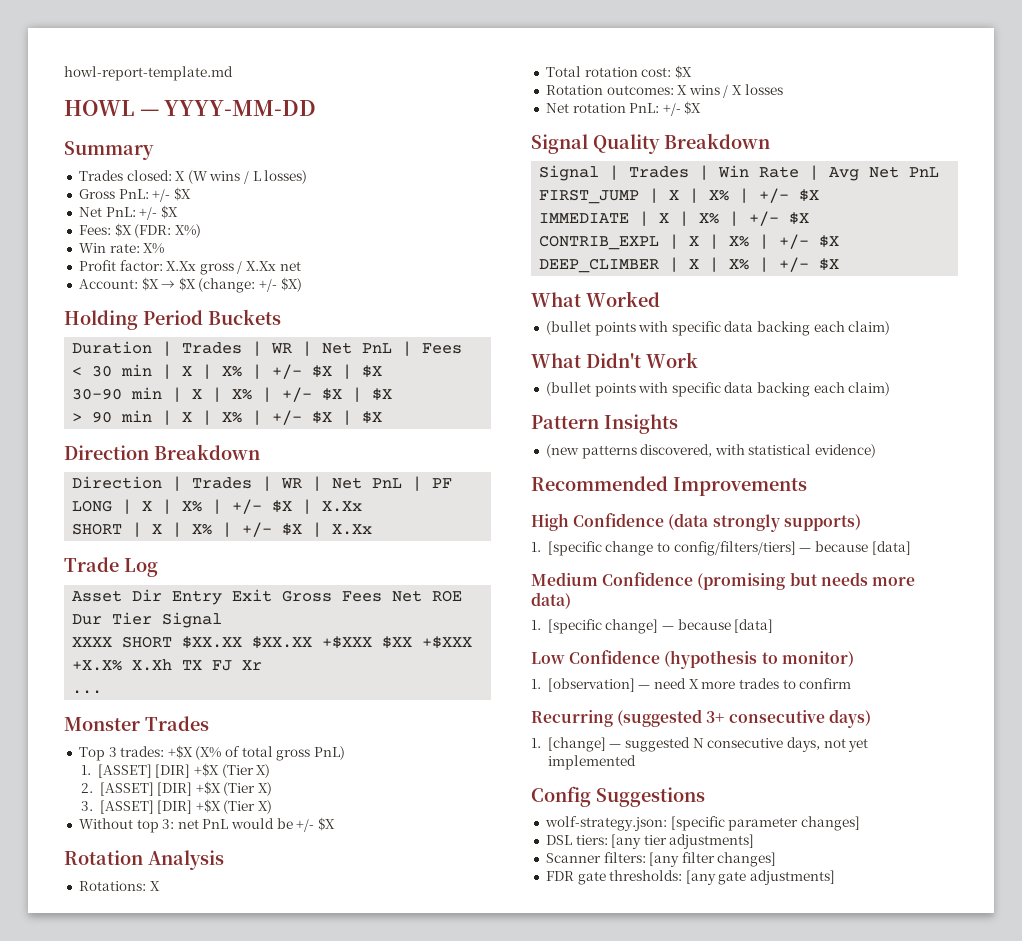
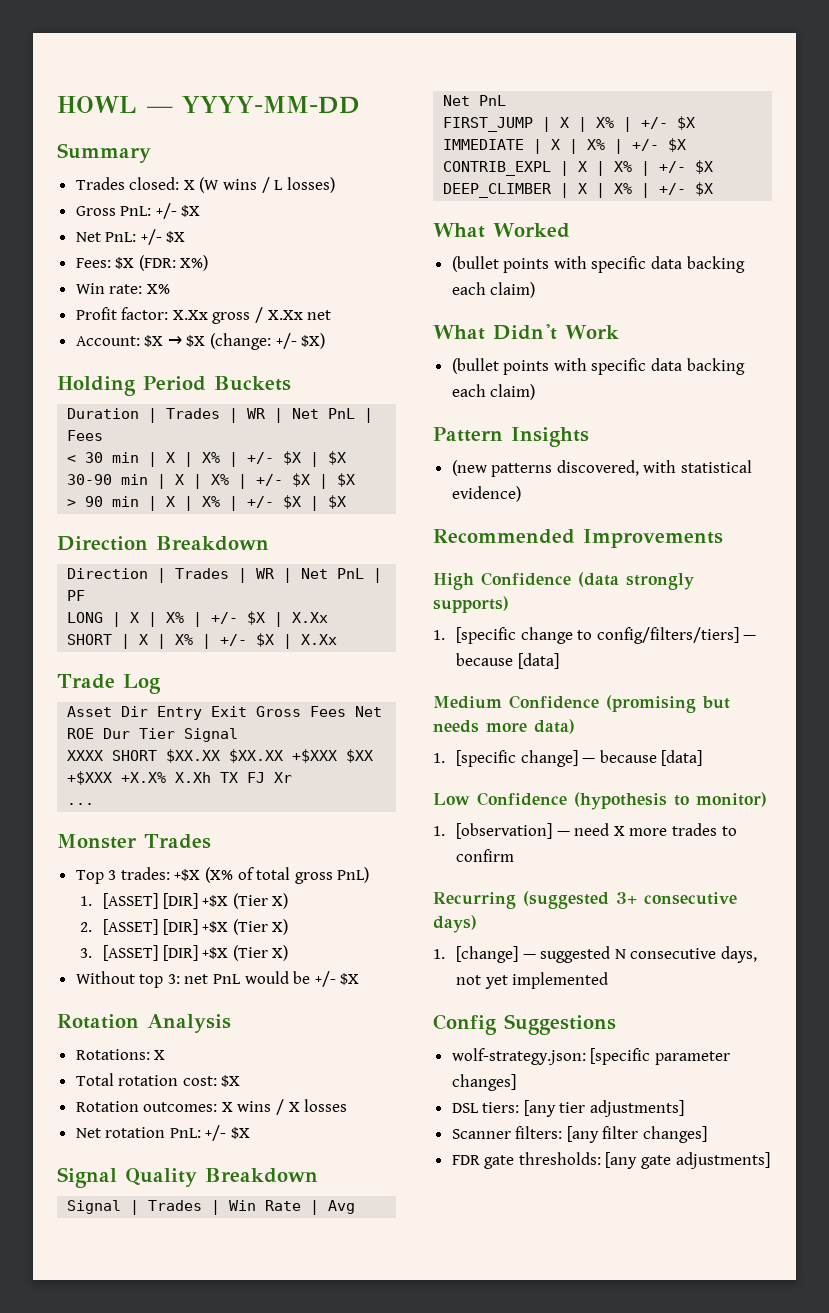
[64,66,233,81] howl-report-template.md // -> (57, 104) none

